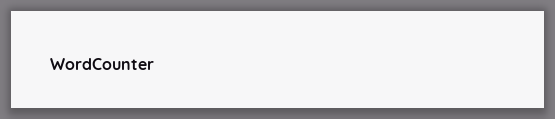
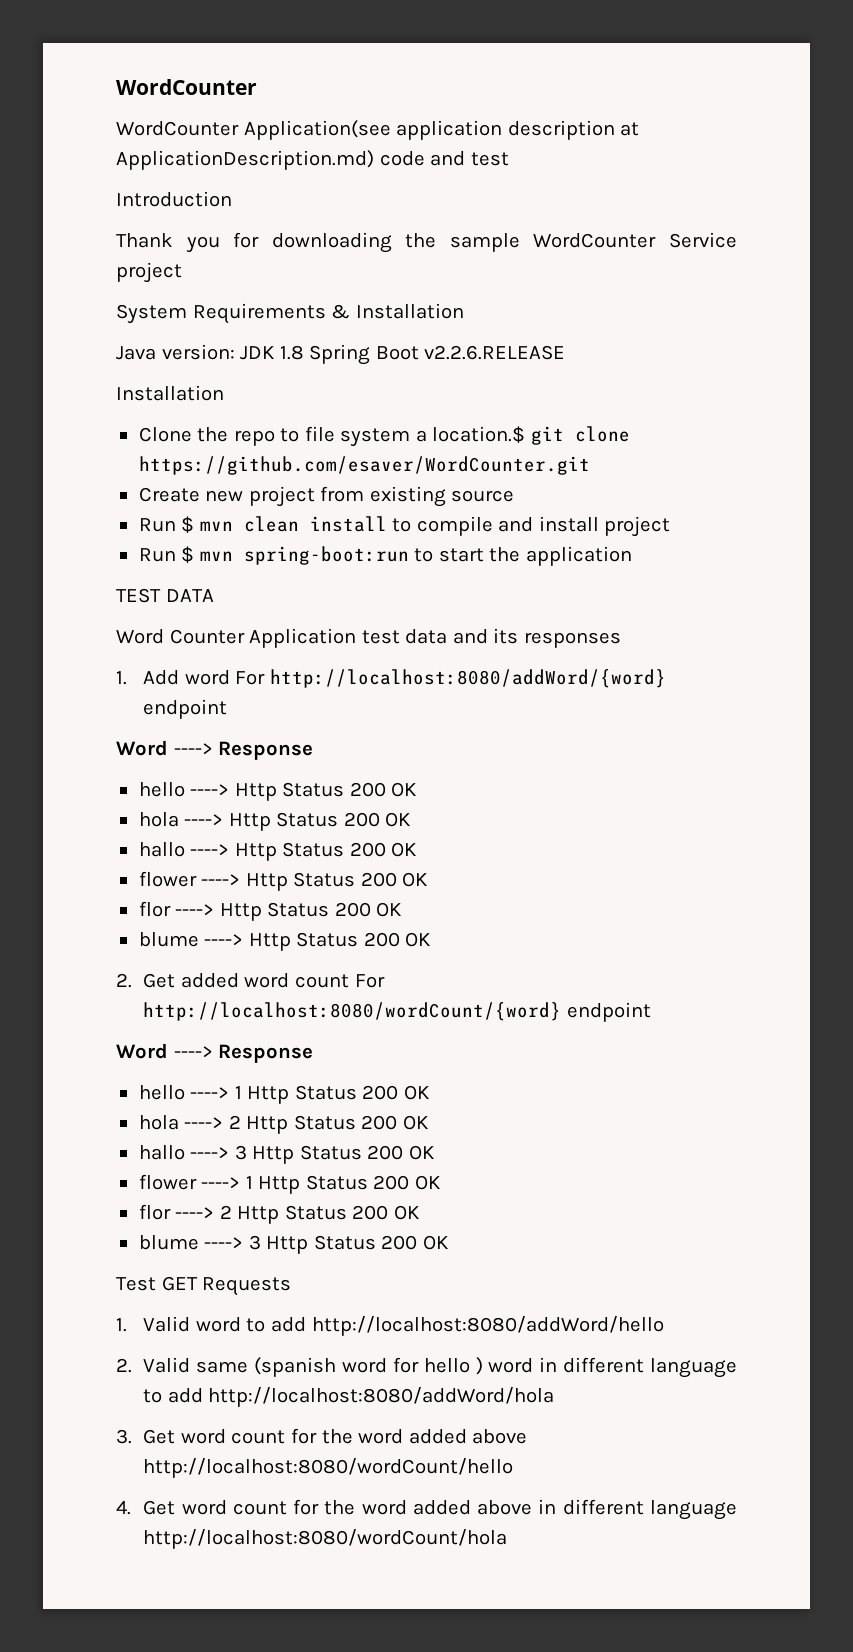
[50,58,154,70] WordCounter -> [116,79,257,95] [116,120,640,140] [116,150,509,170] [116,191,232,207] [116,232,737,253] [116,262,182,283] [116,303,464,324] [116,344,566,365] [116,385,224,401] [138,426,630,447] [138,456,590,475] [138,486,515,507] [138,516,671,537] [138,546,632,566] [116,588,214,603] [116,628,621,648] [116,669,666,688] [143,699,228,719] [116,740,314,760] [138,782,418,801] [138,812,412,831] [138,842,418,861] [138,871,429,891] [138,901,403,921] [138,932,432,951] [116,973,385,988] [143,1002,651,1022] [116,1043,314,1063] [138,1085,430,1104] [138,1115,429,1134] [138,1145,435,1164] [138,1174,441,1194] [138,1204,420,1224] [138,1235,449,1254] [116,1276,292,1296] [116,1316,664,1336] [116,1357,737,1378] [143,1387,555,1407] [116,1428,528,1444] [143,1458,514,1478] [116,1499,737,1520] [143,1529,508,1549] WordCounter // WordCounter Application(see application description at ApplicationDescription.md) code and test // Introduction // Thank you for downloading the sample WordCounter Service project // System Requirements & Installation // Java version: JDK 1.8 Spring Boot v2.2.6.RELEASE // Installation // Clone the repo to file system a location.$ git clone https://github.com/esaver/WordCounter.git // Create new project from existing source // Run $ mvn clean install to compile and install project // Run $ mvn spring-boot:run to start the application // TEST DATA // Word Counter Application test data and its responses // 1. Add word For http://localhost:8080/addWord/{word} endpoint // Word ----> Response // hello ----> Http Status 200 OK // hola ----> Http Status 200 OK // hallo ----> Http Status 200 OK // flower ----> Http Status 200 OK // flor ----> Http Status 200 OK // blume ----> Http Status 200 OK // 2. Get added word count For http://localhost:8080/wordCount/{word} endpoint // Word ----> Response // hello ----> 1 Http Status 200 OK // hola ----> 2 Http Status 200 OK // hallo ----> 3 Http Status 200 OK // flower ----> 1 Http Status 200 OK // flor ----> 2 Http Status 200 OK // blume ----> 3 Http Status 200 OK // Test GET Requests // 1. Valid word to add http://localhost:8080/addWord/hello // 2. Valid same (spanish word for hello ) word in different language to add http://localhost:8080/addWord/hola // 3. Get word count for the word added above http://localhost:8080/wordCount/hello // 4. Get word count for the word added above in different language http://localhost:8080/wordCount/hola

